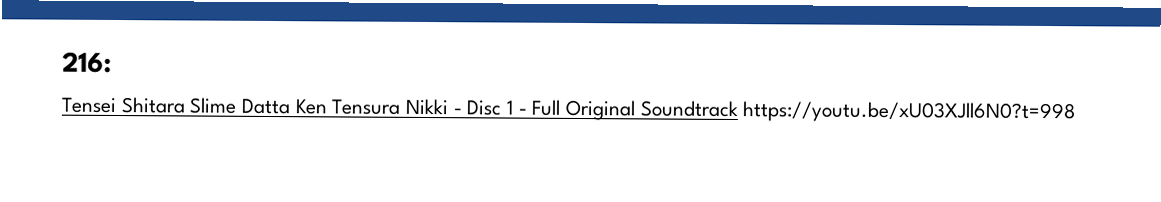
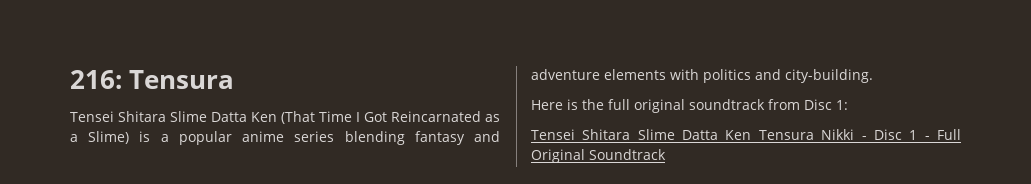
(112, 62) none -> [129,70,234,89] [70,111,500,124] [70,131,501,145] [531,69,873,83] [531,99,848,113] Tensura // Tensei Shitara Slime Datta Ken (That Time I Got Reincarnated as a Slime) is a popular anime series blending fantasy and adventure elements with politics and city-building. // Here is the full original soundtrack from Disc 1:
[742,101,1076,124] https://youtu.be/xU03XJll6N0?t=998 -> (666, 154) none

